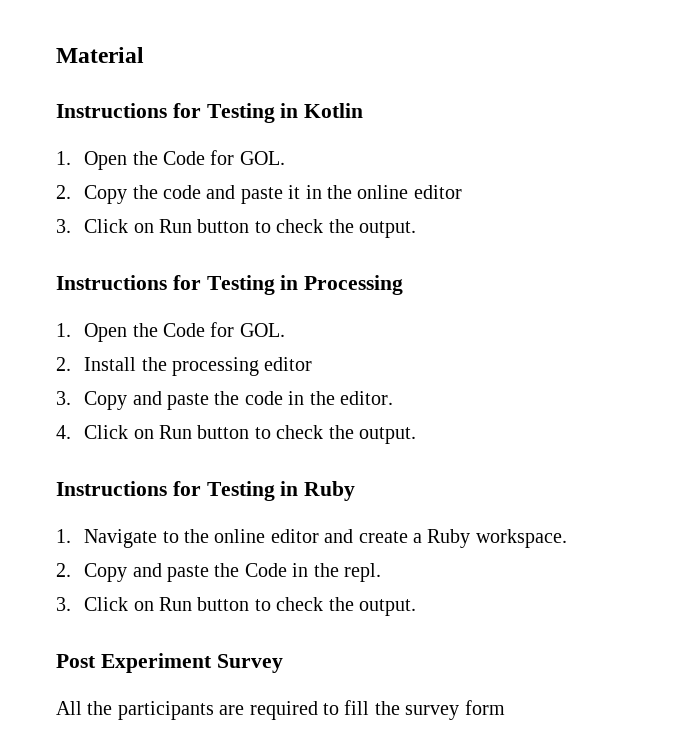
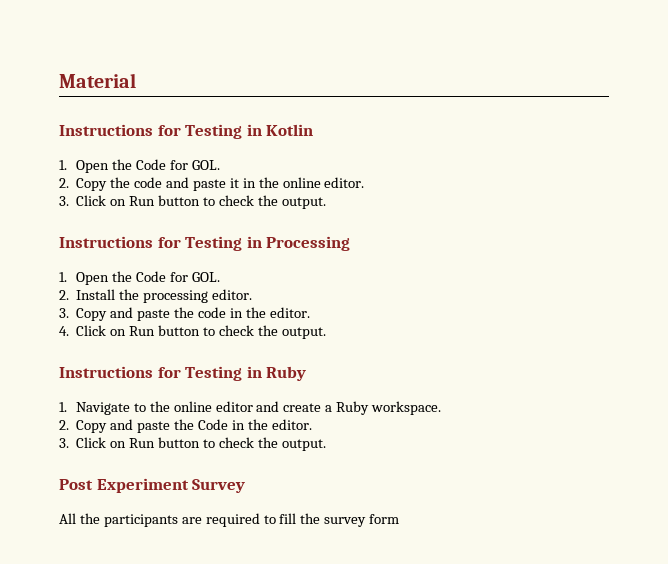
[413,185,462,199] editor -> [324,177,365,188] editor.
[264,357,313,371] editor -> [211,289,252,300] editor.
[344,563,382,582] repl. -> [271,419,312,430] editor.

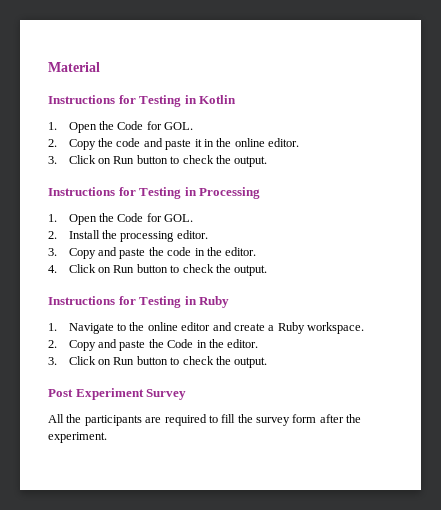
(400, 519) none -> [319,414,362,423] [48,432,107,443] after the experiment.

